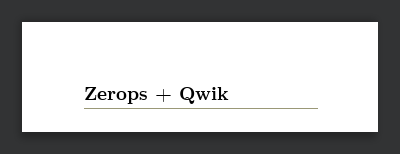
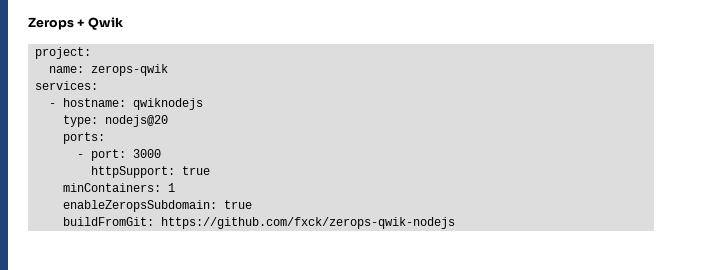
(229, 95) none -> [34,47,91,59] [48,64,168,76] [34,81,98,90] [48,98,203,110] [62,115,168,127] [62,132,105,144] [76,149,161,161] [90,166,210,178] [62,183,175,192] [62,200,252,212] [62,217,455,229] // project: // name: zerops-qwik // services: // - hostname: qwiknodejs // type: nodejs@20 // ports: // - port: 3000 // httpSupport: true // minContainers: 1 // enableZeropsSubdomain: true // buildFromGit: https://github.com/fxck/zerops-qwik-nodejs

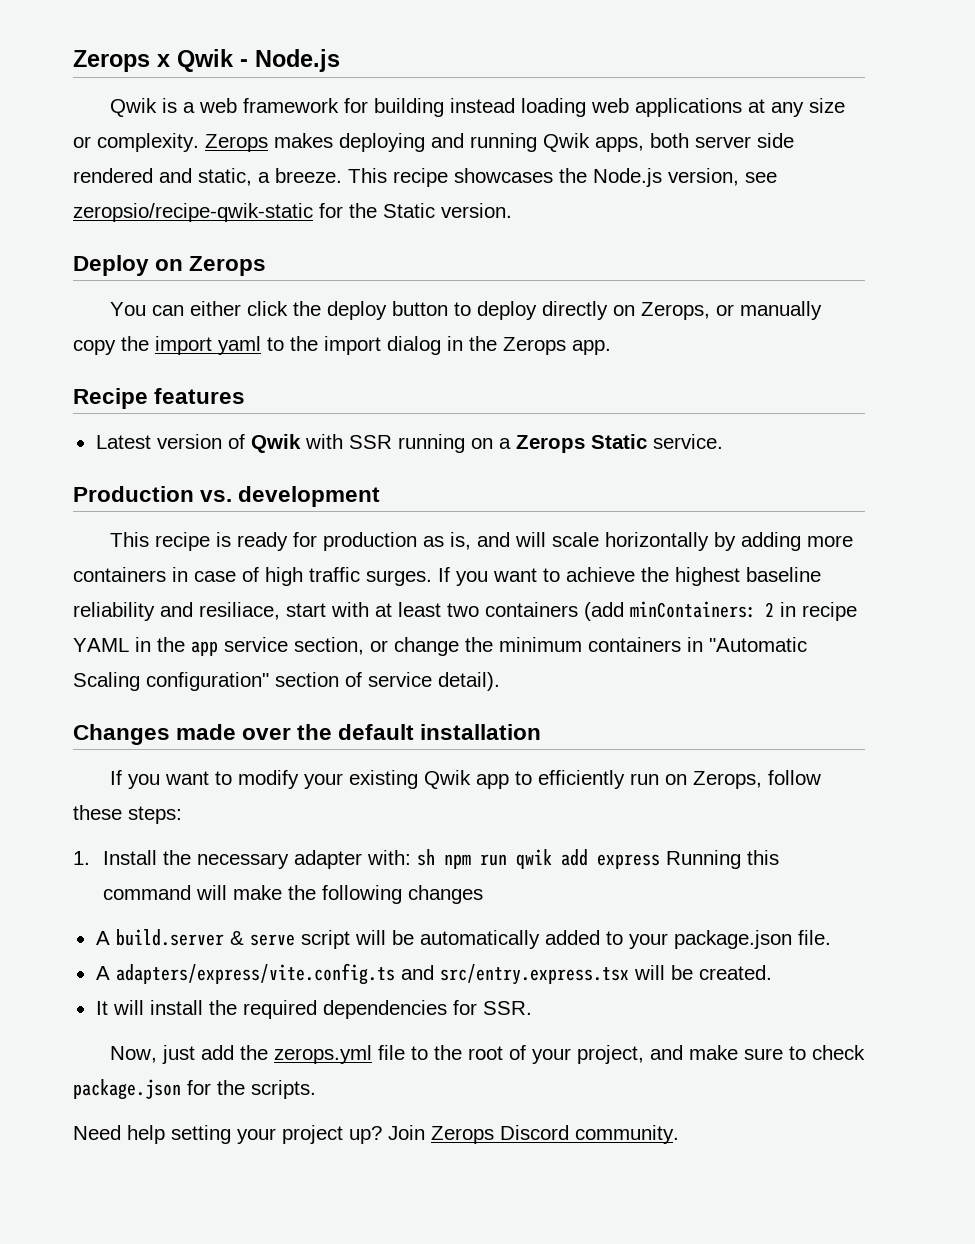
[28,17,123,30] [34,47,91,59] [48,64,168,76] [34,81,98,90] [48,98,203,110] [62,115,168,127] [62,132,105,144] [76,149,161,161] [90,166,210,178] [62,183,175,192] [62,200,252,212] [62,217,455,229] Zerops + Qwik // project: // name: zerops-qwik // services: // - hostname: qwiknodejs // type: nodejs@20 // ports: // - port: 3000 // httpSupport: true // minContainers: 1 // enableZeropsSubdomain: true // buildFromGit: https://github.com/fxck/zerops-qwik-nodejs -> [73,49,340,72] [110,98,846,117] [73,133,794,152] [73,168,777,187] [73,203,512,222] [73,255,267,276] [110,301,823,320] [73,336,611,355] [73,388,246,409] [95,434,723,453] [73,486,381,507] [110,532,854,551] [73,567,821,586] [73,601,857,621] [73,637,807,656] [73,672,500,691] [73,724,542,745] [110,770,822,789] [73,805,182,824] [73,849,779,869] [102,885,483,904] [95,929,831,949] [95,963,772,985] [95,1000,532,1019] [110,1045,866,1064] [73,1079,316,1100] [73,1125,679,1144] Zerops x Qwik - Node.js // Qwik is a web framework for building instead loading web applications at any size or complexity. Zerops makes deploying and running Qwik apps, both server side rendered and static, a breeze. This recipe showcases the Node.js version, see zeropsio/recipe-qwik-static for the Static version. // Deploy on Zerops // You can either click the deploy button to deploy directly on Zerops, or manually copy the import yaml to the import dialog in the Zerops app. // Recipe features // Latest version of Qwik with SSR running on a Zerops Static service. // Production vs. development // This recipe is ready for production as is, and will scale horizontally by adding more containers in case of high traffic surges. If you want to achieve the highest baseline reliability and resiliace, start with at least two containers (add minContainers: 2 in recipe YAML in the app service section, or change the minimum containers in "Automatic Scaling configuration" section of service detail). // Changes made over the default installation // If you want to modify your existing Qwik app to efficiently run on Zerops, follow these steps: // 1. Install the necessary adapter with: sh npm run qwik add express Running this command will make the following changes // A build.server & serve script will be automatically added to your package.json file. // A adapters/express/vite.config.ts and src/entry.express.tsx will be created. // It will install the required dependencies for SSR. // Now, just add the zerops.yml file to the root of your project, and make sure to check package.json for the scripts. // Need help setting your project up? Join Zerops Discord community.

